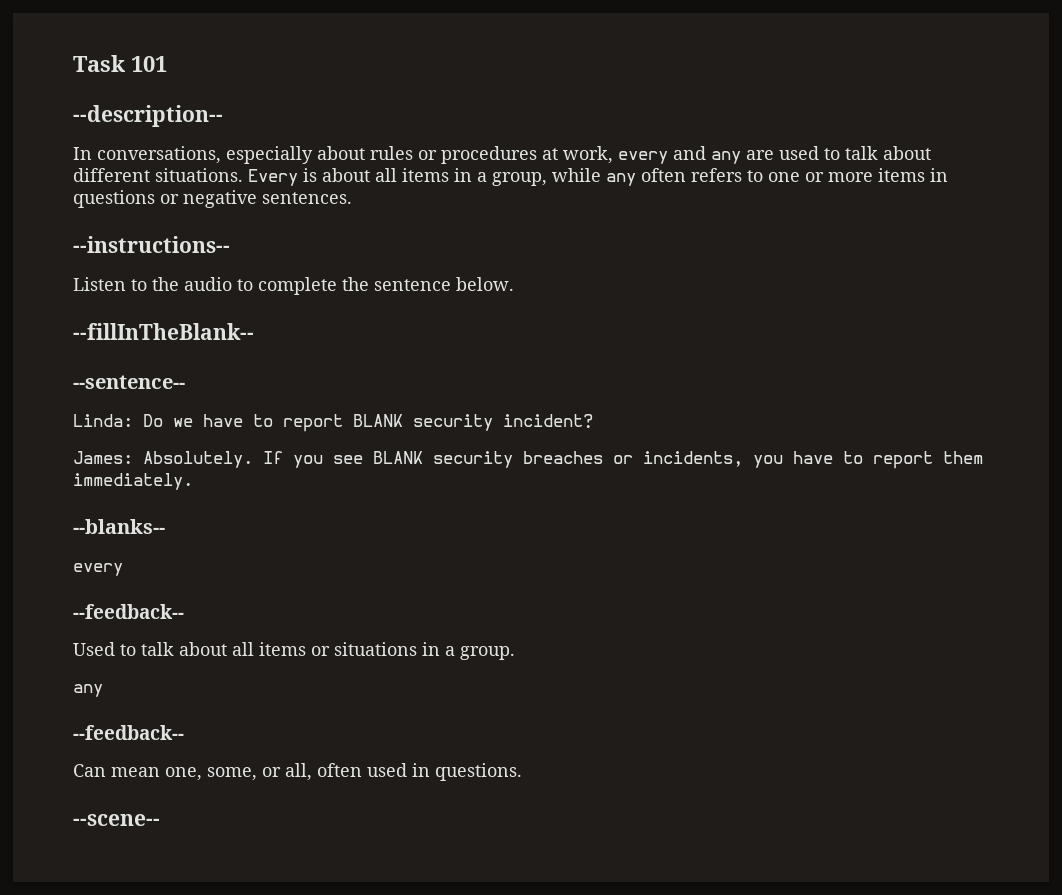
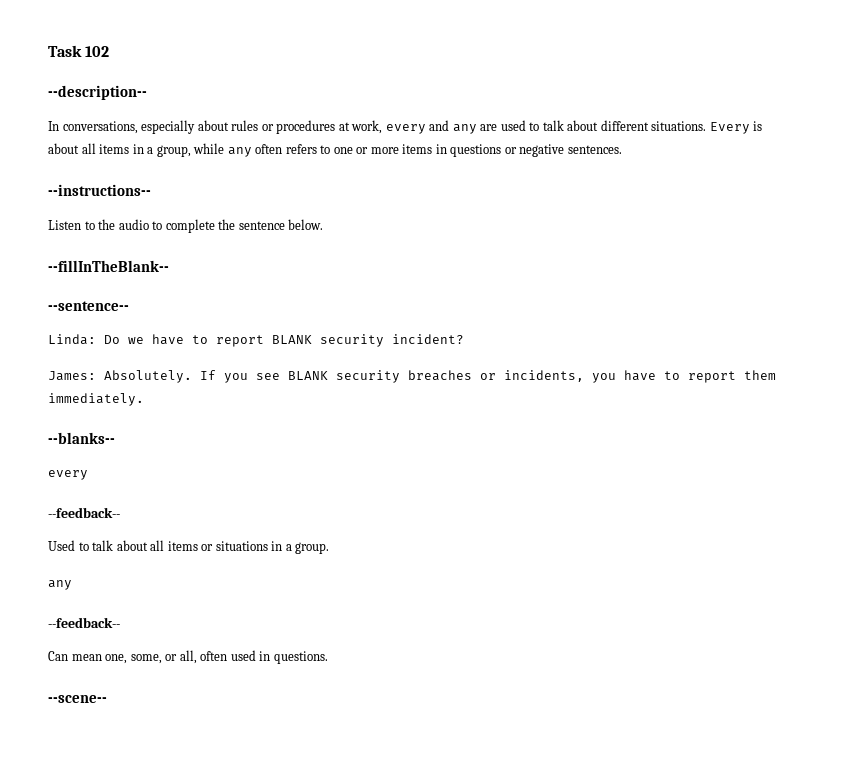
[131,56,167,72] 101 -> [85,46,110,57] 102

